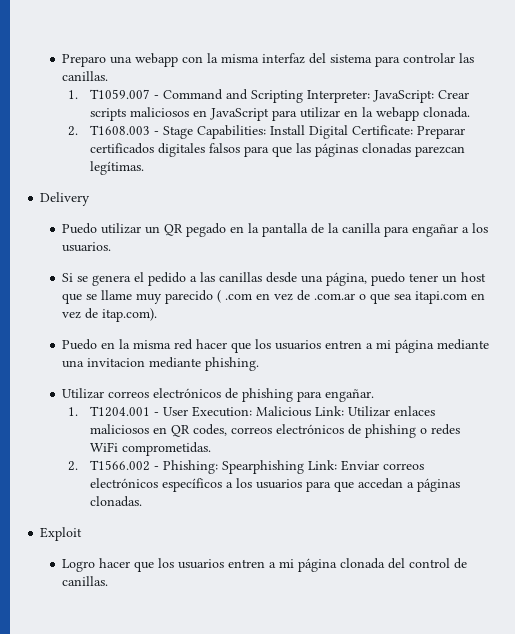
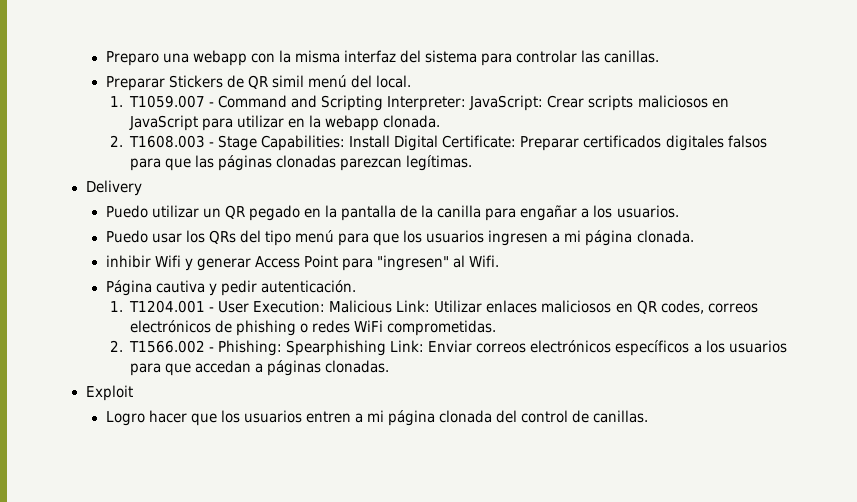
(109, 76) none -> [105,75,412,91] // Preparar Stickers de QR simil menú del local.
[62,272,487,286] [62,290,486,304] [62,308,158,322] [62,339,490,353] [62,357,260,371] [62,388,375,402] Si se genera el pedido a las canillas desde una página, puedo tener un host que se llame muy parecido ( .com en vez de .com.ar o que sea itapi.com en vez de itap.com). // Puedo en la misma red hacer que los usuarios entren a mi página mediante una invitacion mediante phishing. // Utilizar correos electrónicos de phishing para engañar. -> [105,230,694,246] [105,255,500,271] [105,280,356,296] Puedo usar los QRs del tipo menú para que los usuarios ingresen a mi página clonada. // inhibir Wifi y generar Access Point para "ingresen" al Wifi. // Página cautiva y pedir autenticación.

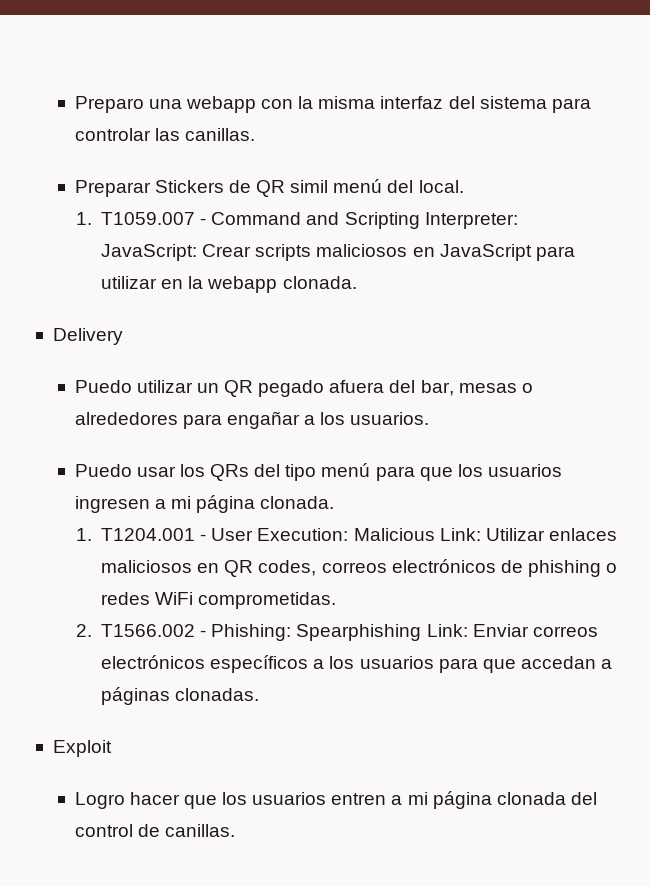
[109,135,767,151] [130,155,473,171] // 2. T1608.003 - Stage Capabilities: Install Digital Certificate: Preparar certificados digitales falsos para que las páginas clonadas parezcan legítimas. -> (357, 282) none
[304,205,482,221] en la pantalla de la canilla -> [329,380,533,396] [74,412,178,425] afuera del bar, mesas o alrededores
[105,255,500,271] [105,280,356,296] // inhibir Wifi y generar Access Point para "ingresen" al Wifi. // Página cautiva y pedir autenticación. -> (335, 502) none

